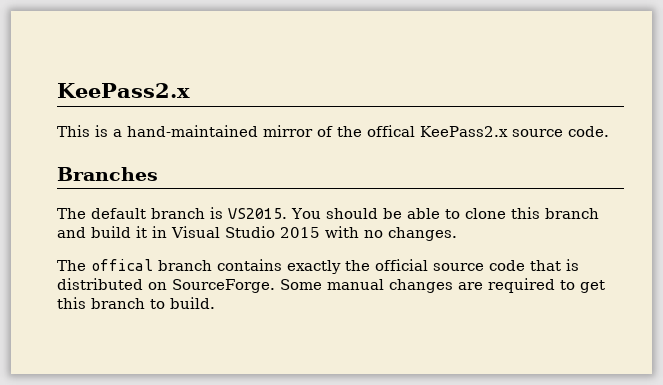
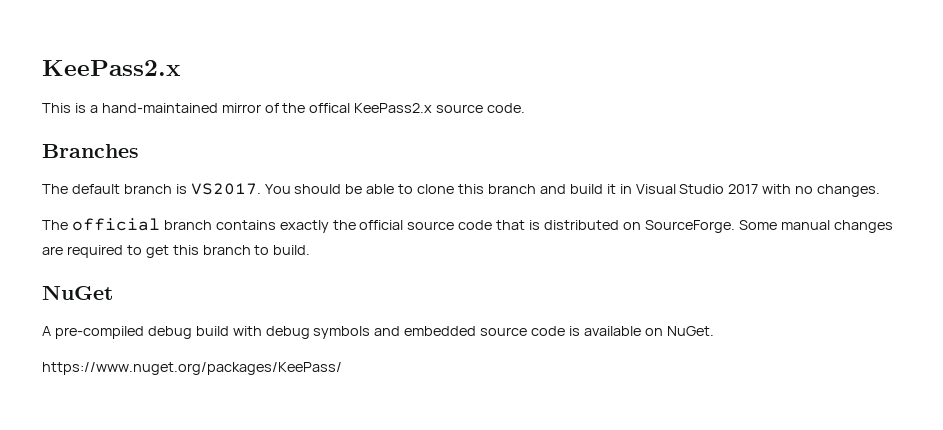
[228,208,287,219] VS2015. -> [190,183,261,195] VS2017.
[280,227,320,238] 2015 -> [728,184,759,194] 2017
[91,259,153,271] offical -> [71,218,160,231] official
(215, 303) none -> [42,285,113,300] [42,326,714,339] [42,362,342,375] // NuGet // A pre-compiled debug build with debug symbols and embedded source code is available on NuGet. // https://www.nuget.org/packages/KeePass/

